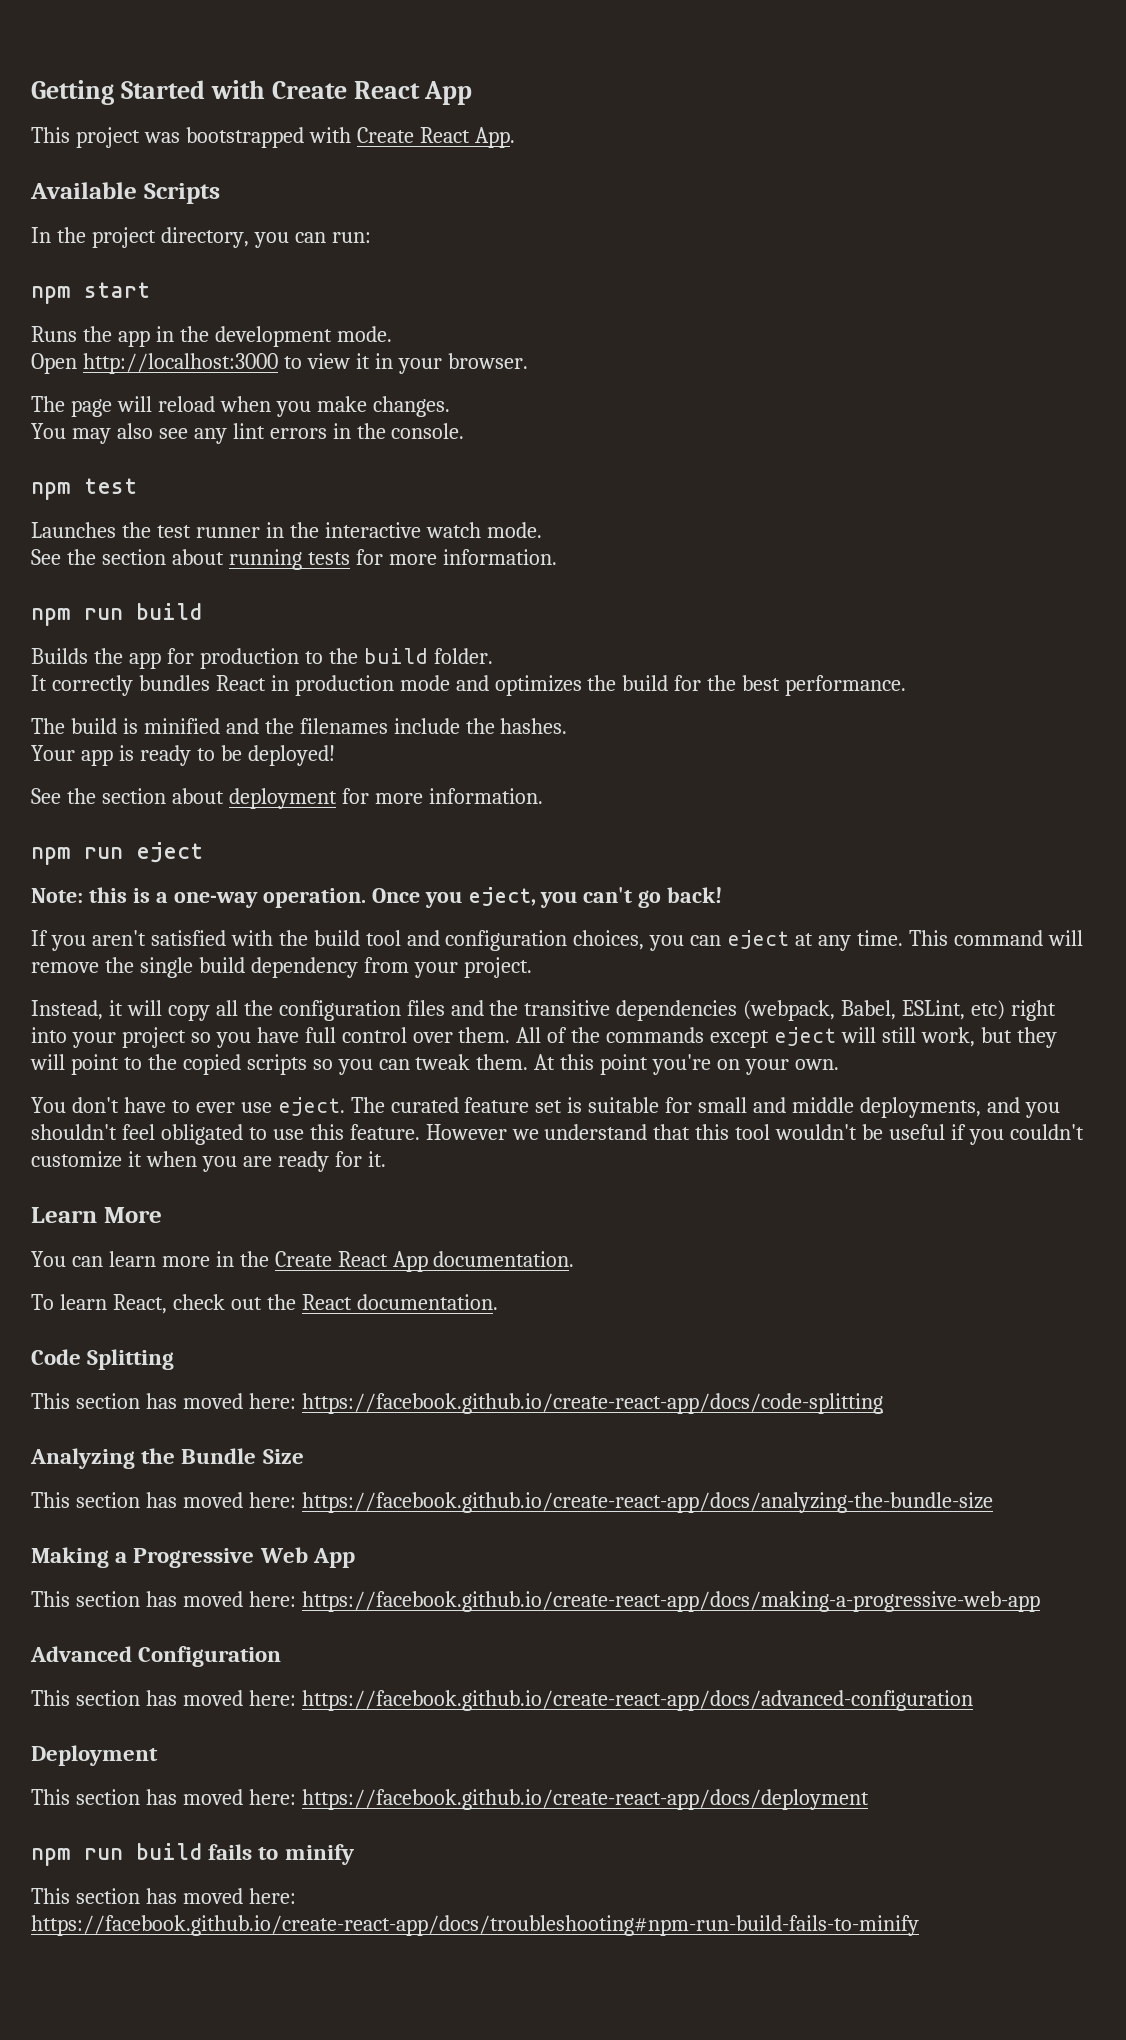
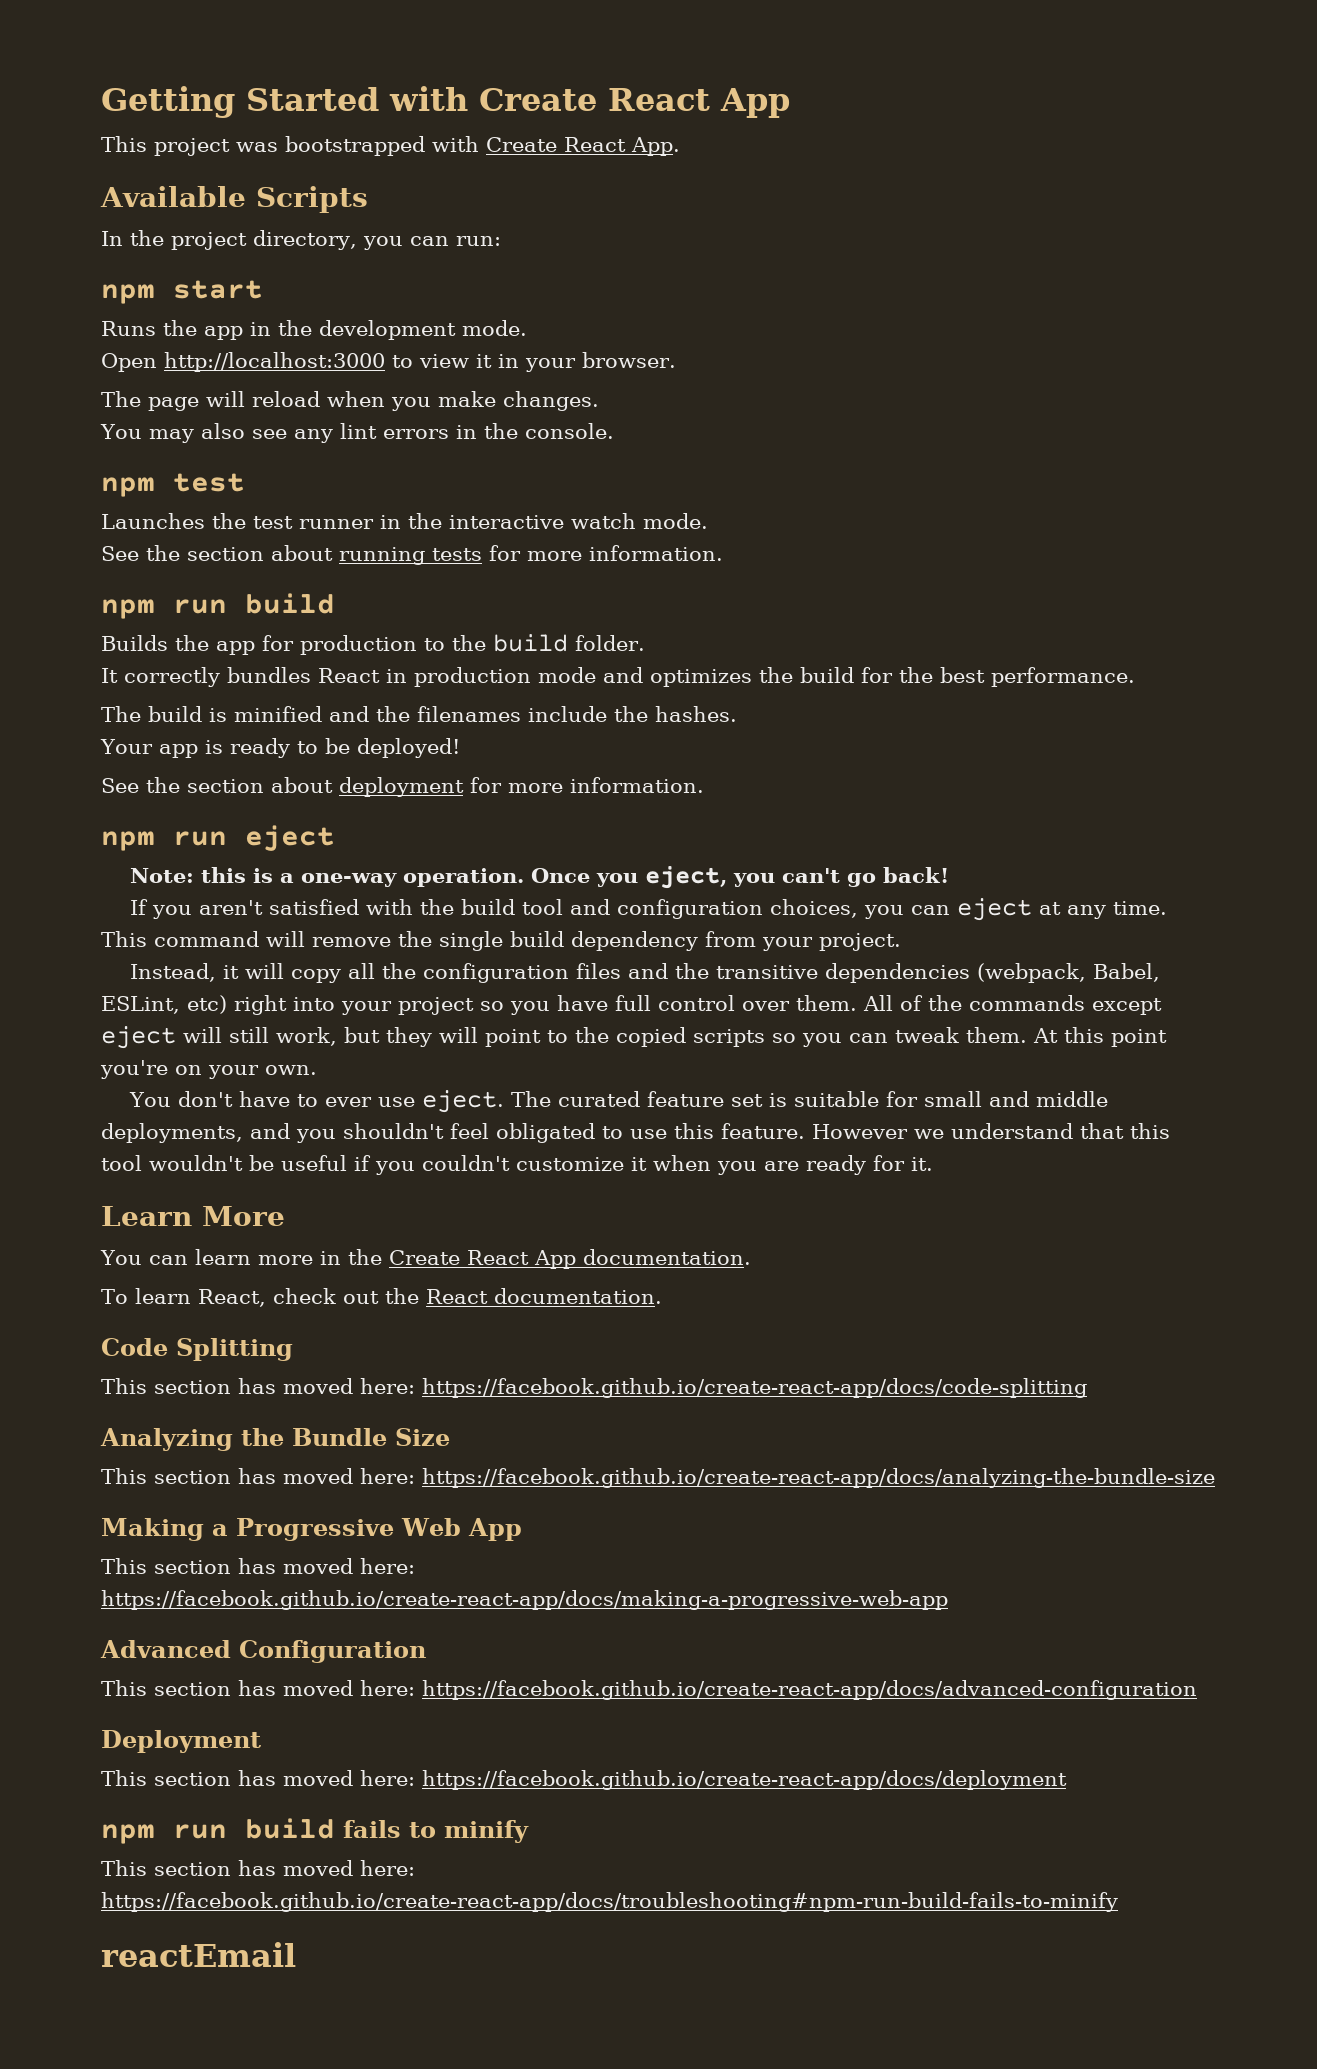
(919, 1925) none -> [101,1942,296,1967] // reactEmail

